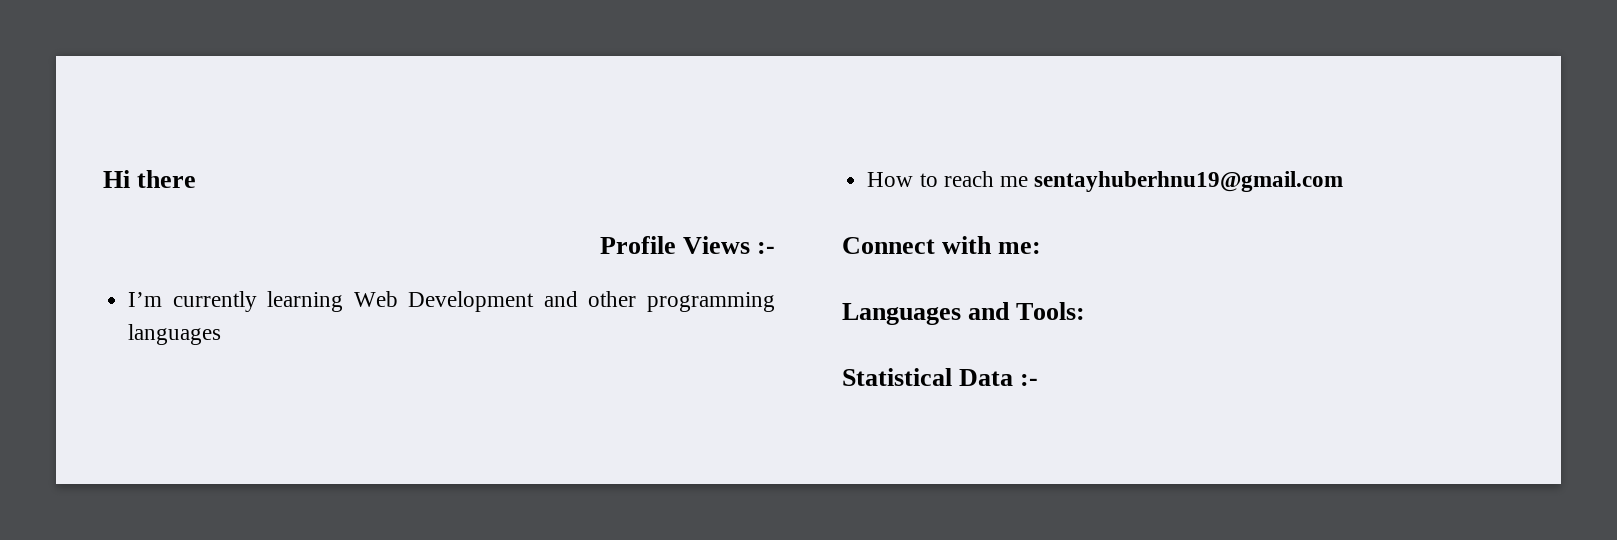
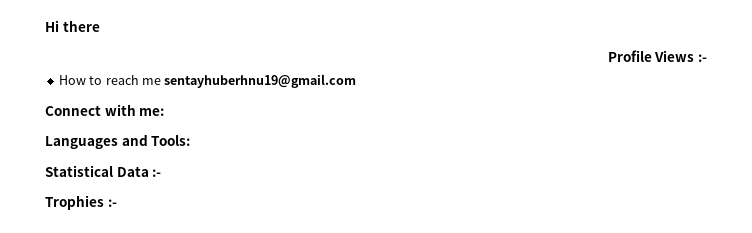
[128,291,775,312] [128,324,222,345] // I’m currently learning Web Development and other programming languages -> (707, 58) none
(1039, 380) none -> [45,195,117,210] // Trophies :-

